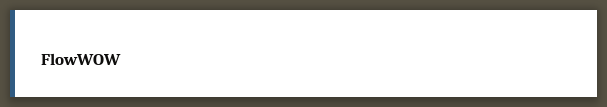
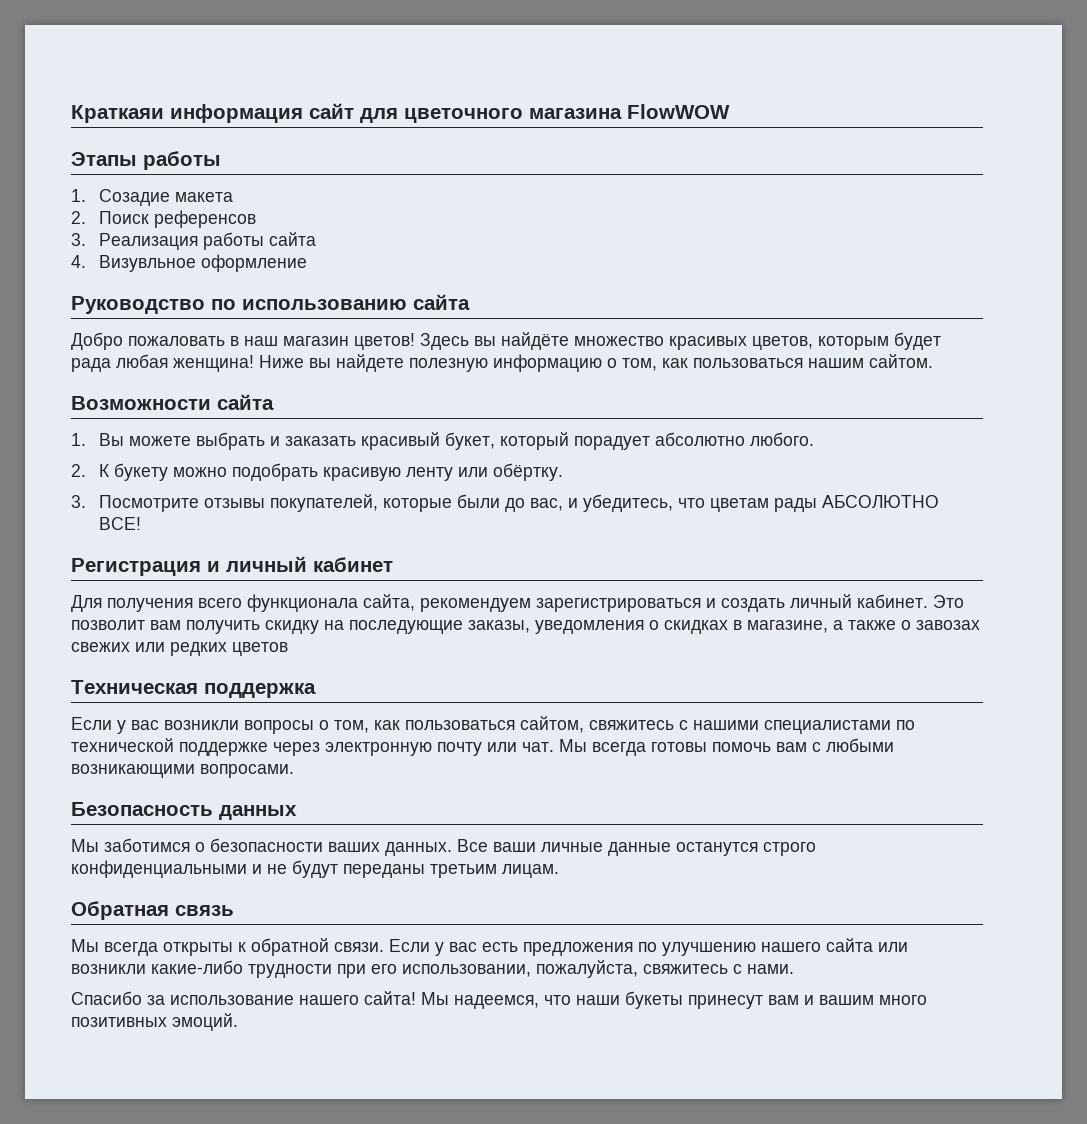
[41,53,121,65] FlowWOW -> [71,103,730,123] [71,151,221,170] [71,189,234,206] [71,210,257,228] [71,232,317,250] [71,254,308,272] [71,294,470,314] [71,332,941,350] [71,354,933,372] [71,394,274,410] [71,432,815,450] [71,463,564,481] [71,494,940,512] [99,517,142,530] [71,556,393,576] [71,594,964,612] [71,620,980,634] [71,642,288,656] [71,680,316,698] [71,716,915,734] [71,738,894,756] [71,764,294,778] [71,802,297,820] [71,838,816,856] [71,860,559,878] [71,901,234,920] [71,938,908,956] [71,960,794,978] [71,991,927,1009] [71,1013,238,1031] Краткаяи информация сайт для цветочного магазина FlowWOW // Этапы работы // 1. Созадие макета // 2. Поиск референсов // 3. Реализация работы сайта // 4. Визувльное оформление // Руководство по использованию сайта // Добро пожаловать в наш магазин цветов! Здесь вы найдёте множество красивых цветов, которым будет рада любая женщина! Ниже вы найдете полезную информацию о том, как пользоваться нашим сайтом. // Возможности сайта // 1. Вы можете выбрать и заказать красивый букет, который порадует абсолютно любого. // 2. К букету можно подобрать красивую ленту или обёртку. // 3. Посмотрите отзывы покупателей, которые были до вас, и убедитесь, что цветам рады АБСОЛЮТНО ВСЕ! // Регистрация и личный кабинет // Для получения всего функционала сайта, рекомендуем зарегистрироваться и создать личный кабинет. Это позволит вам получить скидку на последующие заказы, уведомления о скидках в магазине, а также о завозах свежих или редких цветов // Техническая поддержка // Если у вас возникли вопросы о том, как пользоваться сайтом, свяжитесь с нашими специалистами по технической поддержке через электронную почту или чат. Мы всегда готовы помочь вам с любыми возникающими вопросами. // Безопасность данных // Мы заботимся о безопасности ваших данных. Все ваши личные данные останутся строго конфиденциальными и не будут переданы третьим лицам. // Обратная связь // Мы всегда открыты к обратной связи. Если у вас есть предложения по улучшению нашего сайта или возникли какие-либо трудности при его использовании, пожалуйста, свяжитесь с нами. // Спасибо за использование нашего сайта! Мы надеемся, что наши букеты принесут вам и вашим много позитивных эмоций.

